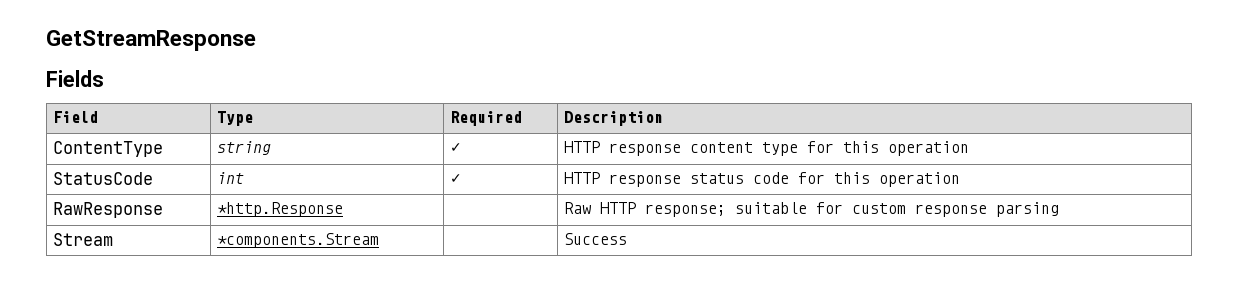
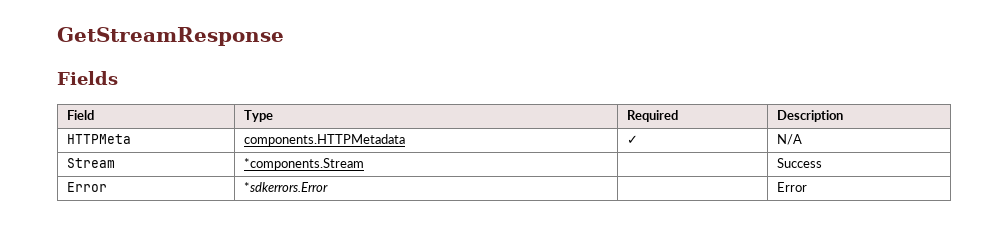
[52,141,163,157] [216,141,271,155] [449,143,462,152] [563,141,969,156] [52,172,153,185] [216,172,244,184] [449,174,462,183] [563,172,960,187] [52,202,163,218] [216,202,343,217] [563,202,1059,217] ContentType | string | ✓ | HTTP response content type for this operation // StatusCode | int | ✓ | HTTP response status code for this operation // RawResponse | *http.Response | | Raw HTTP response; suitable for custom response parsing -> [66,134,131,144] [243,134,405,146] [626,135,638,144] [776,134,802,145] HTTPMeta | components.HTTPMetadata | ✓ | N/A
(627, 239) none -> [66,182,107,192] [243,182,328,192] [776,182,807,192] // Error | *sdkerrors.Error | | Error

